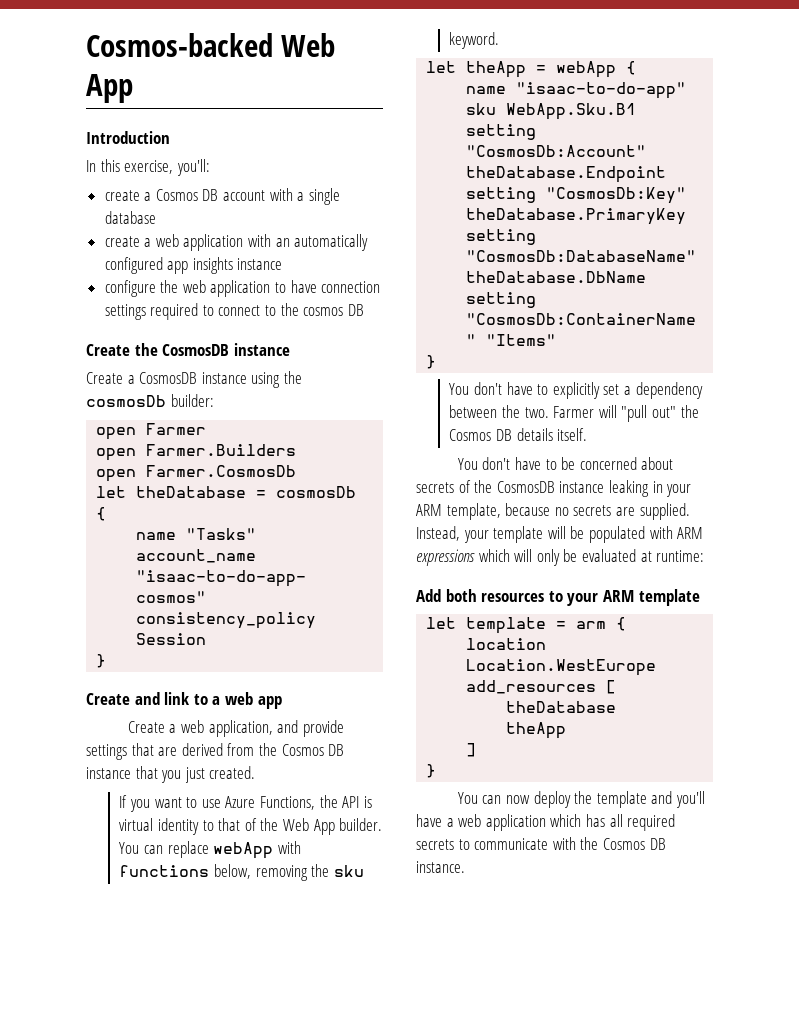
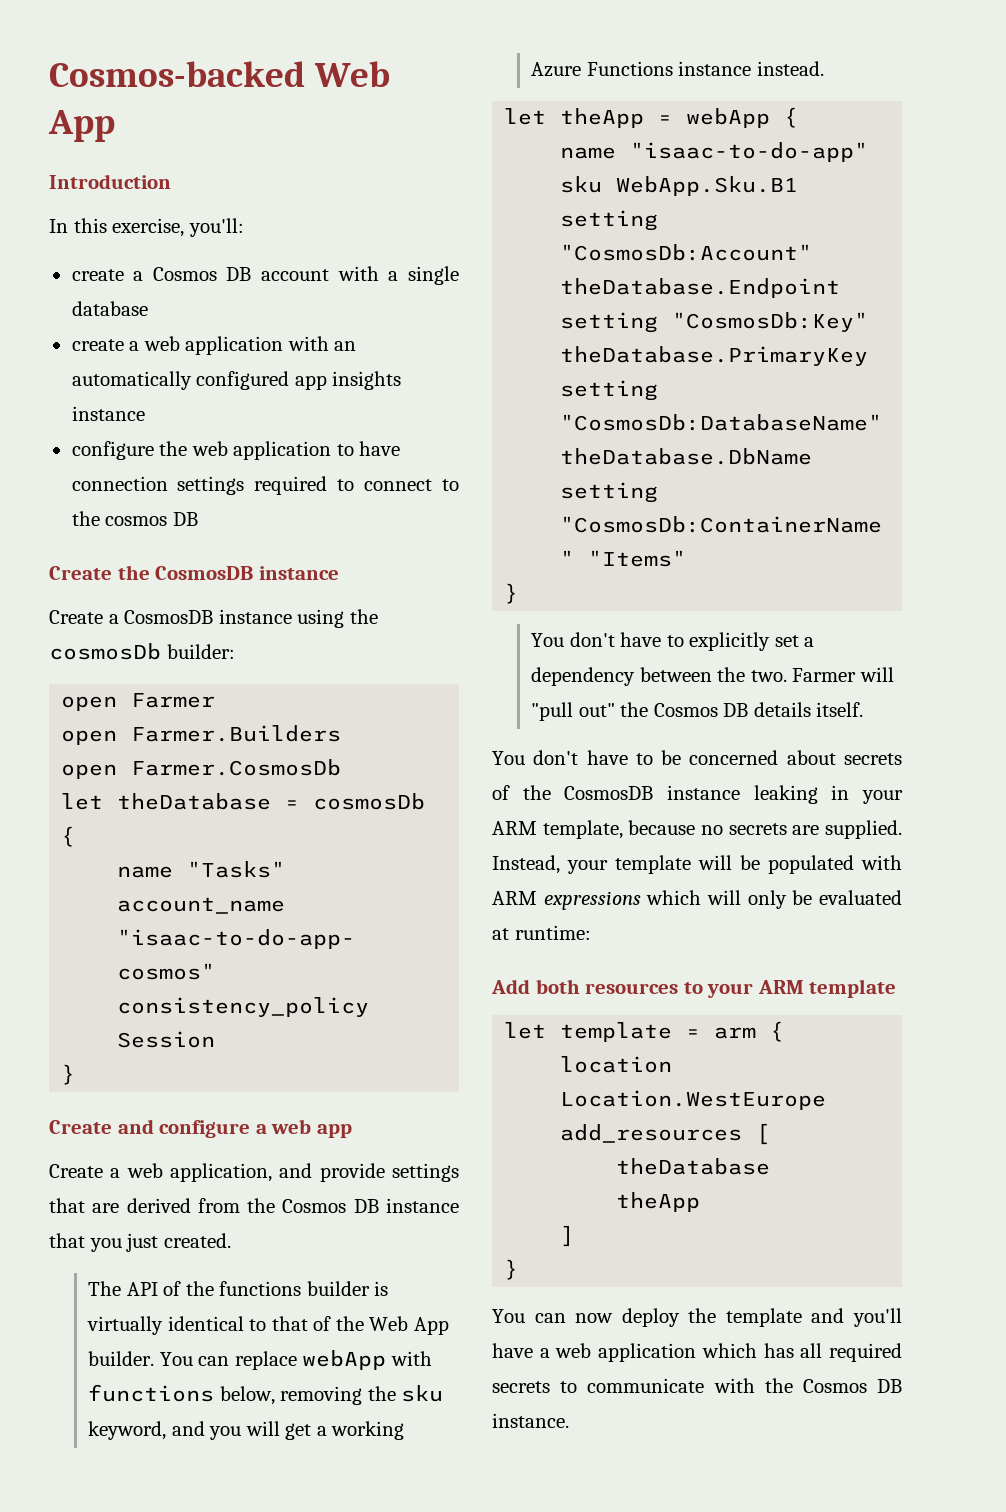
[164,692,208,705] link to -> [159,1120,251,1138] configure
[119,795,372,812] [119,818,200,835] If you want to use Azure Functions, the API is virtual identity -> [88,1281,389,1296] [87,1316,244,1335] The API of the functions builder is virtually identical
[449,32,500,49] keyword. -> [88,1421,405,1440] [531,61,824,77] keyword, and you will get a working Azure Functions instance instead.

